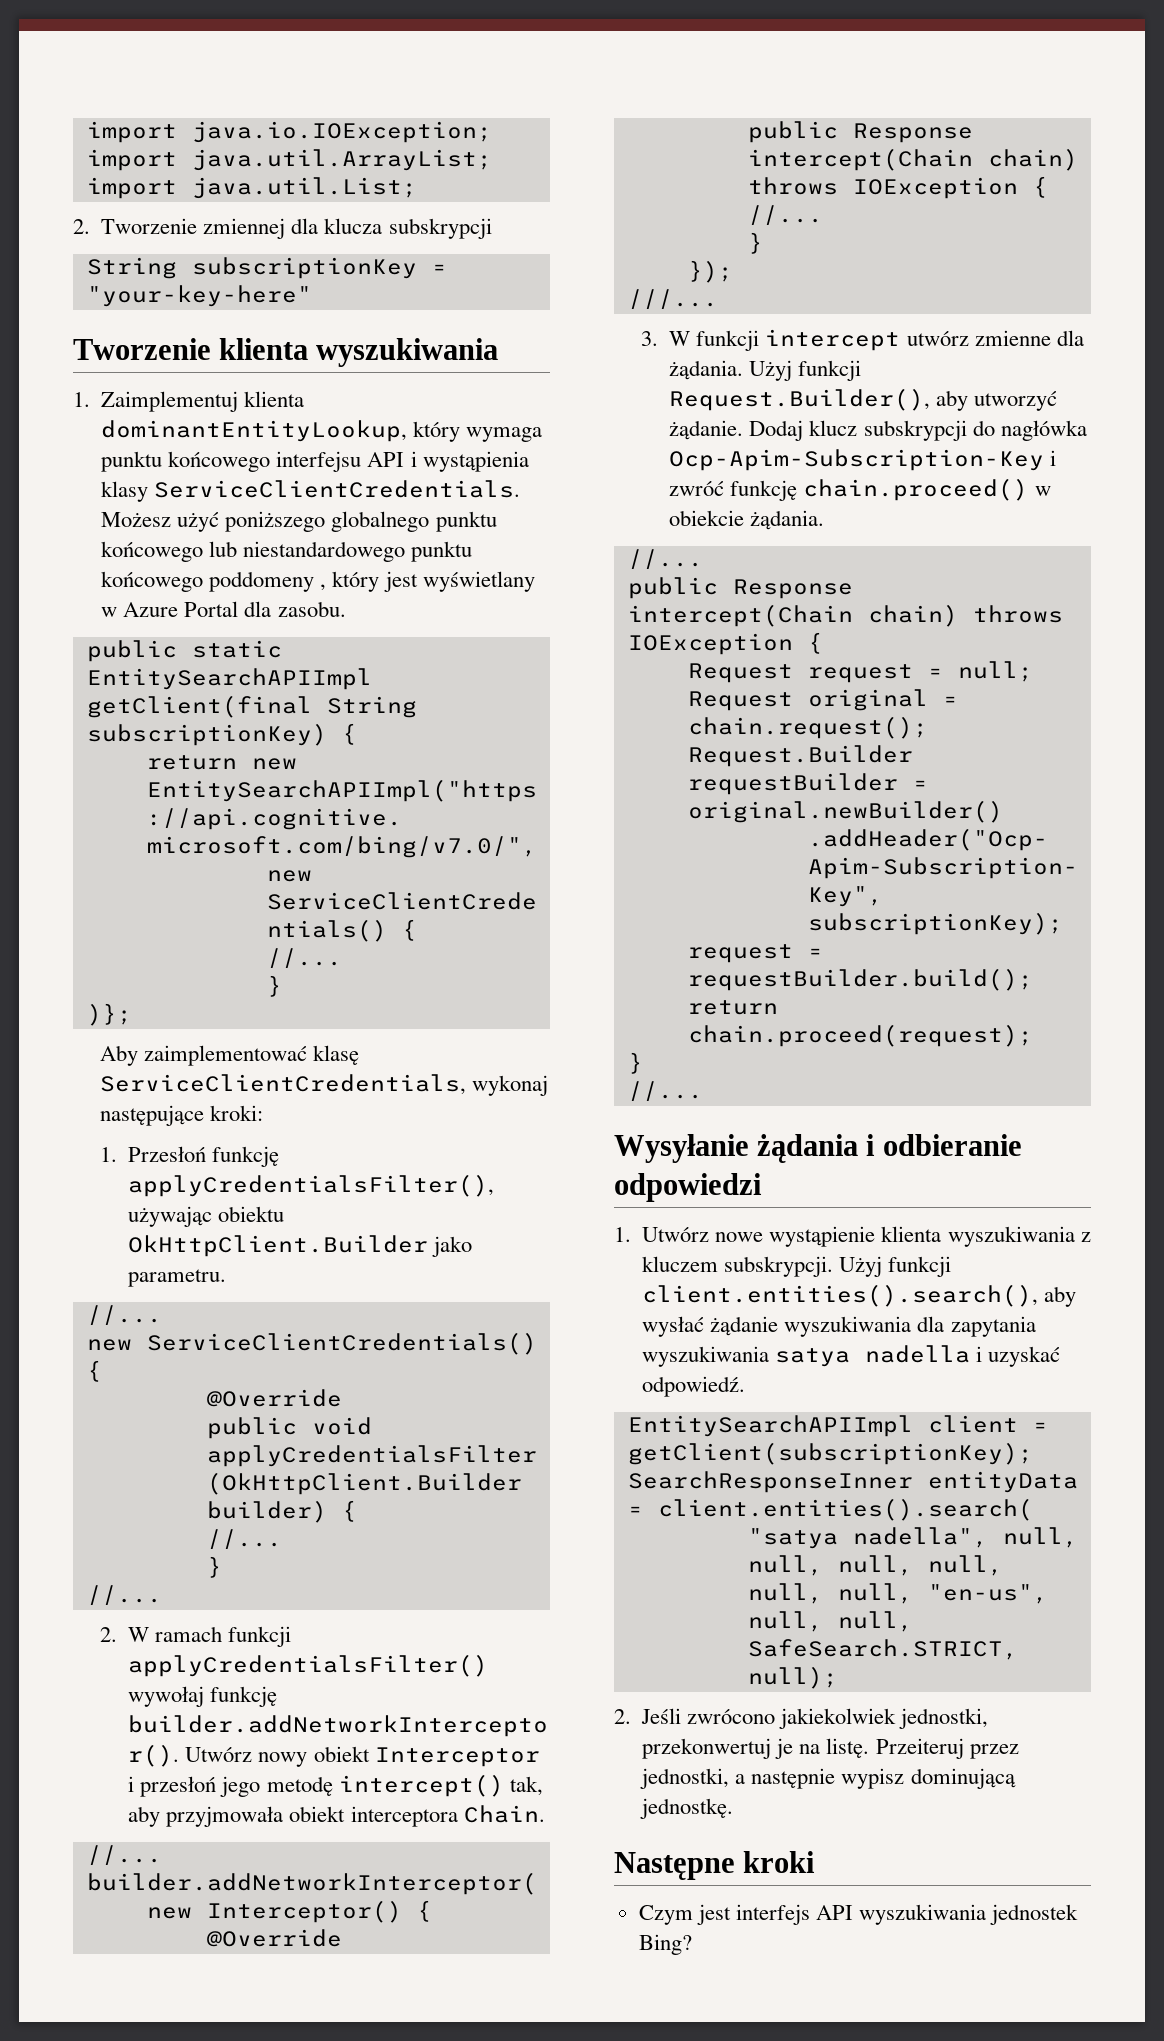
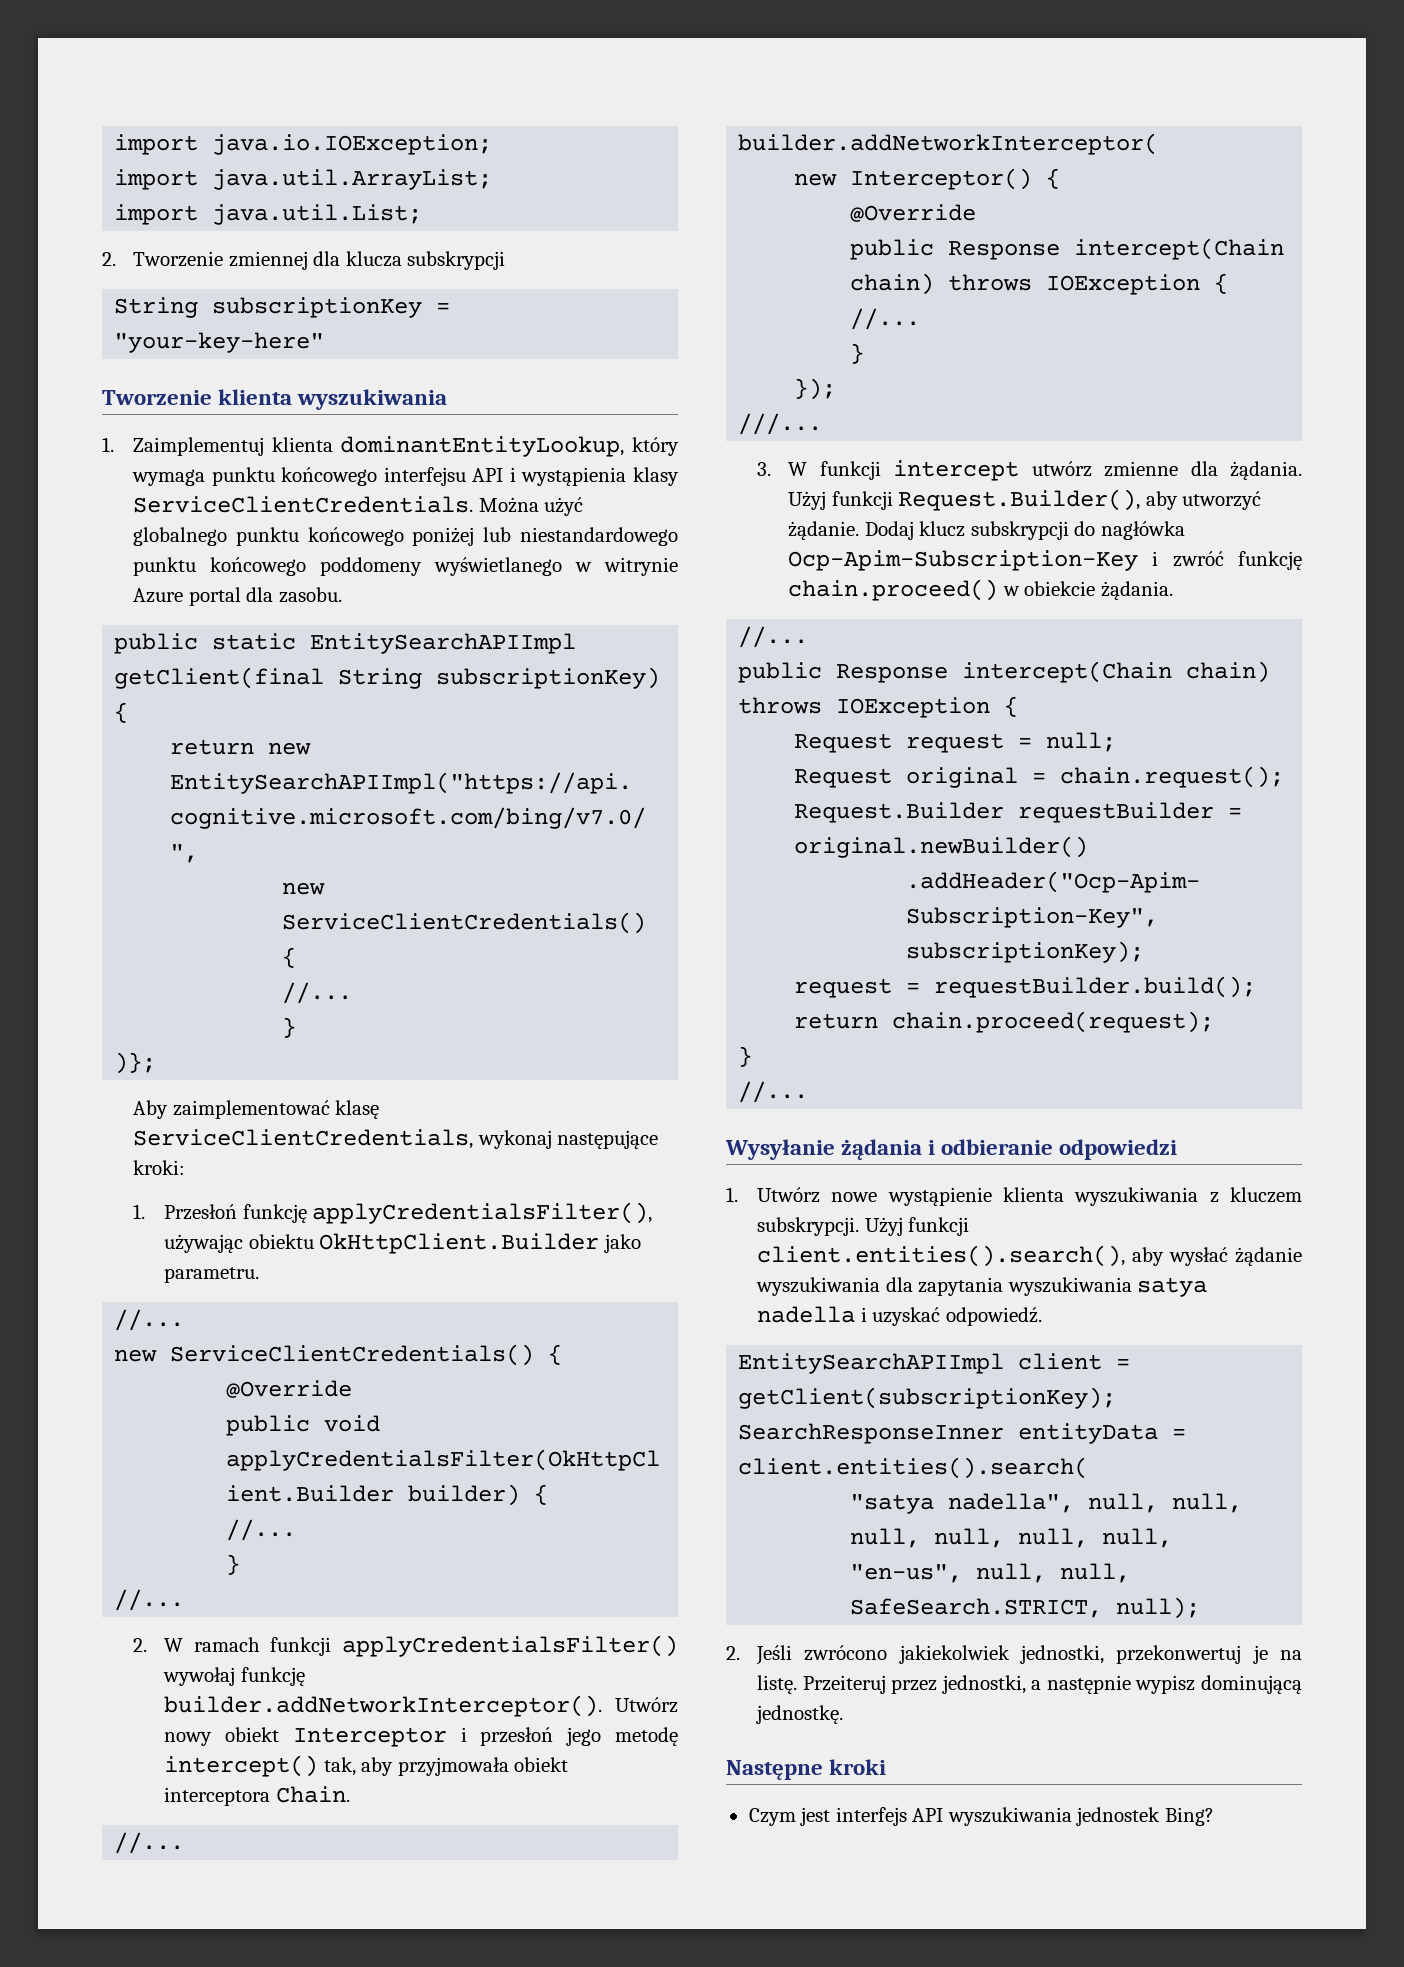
[101,511,326,532] Możesz użyć poniższego -> [478,497,584,516] Można użyć
(204, 551) none -> [412,527,475,546] poniżej
[320,571,535,592] [101,601,239,617] , który jest wyświetlany w Azure Portal -> [434,557,679,576] [133,587,241,606] wyświetlanego w witrynie Azure portal

